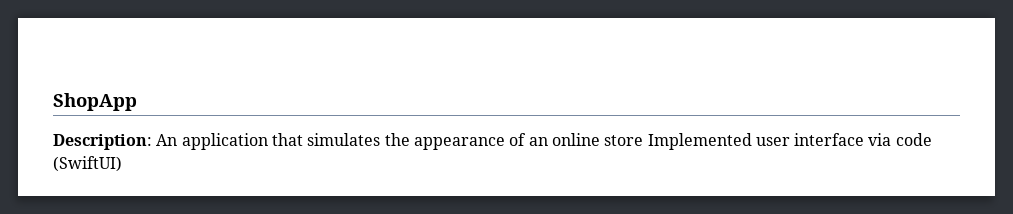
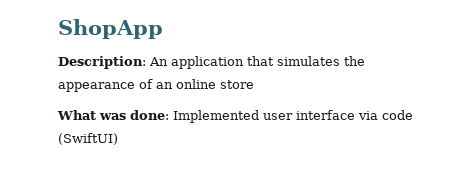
(644, 140) none -> [57,110,169,120] // What was done:

